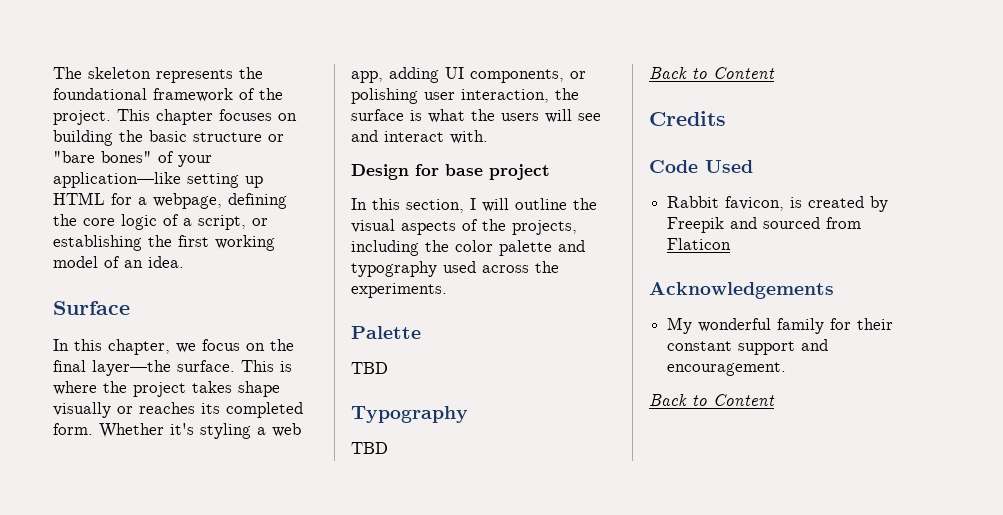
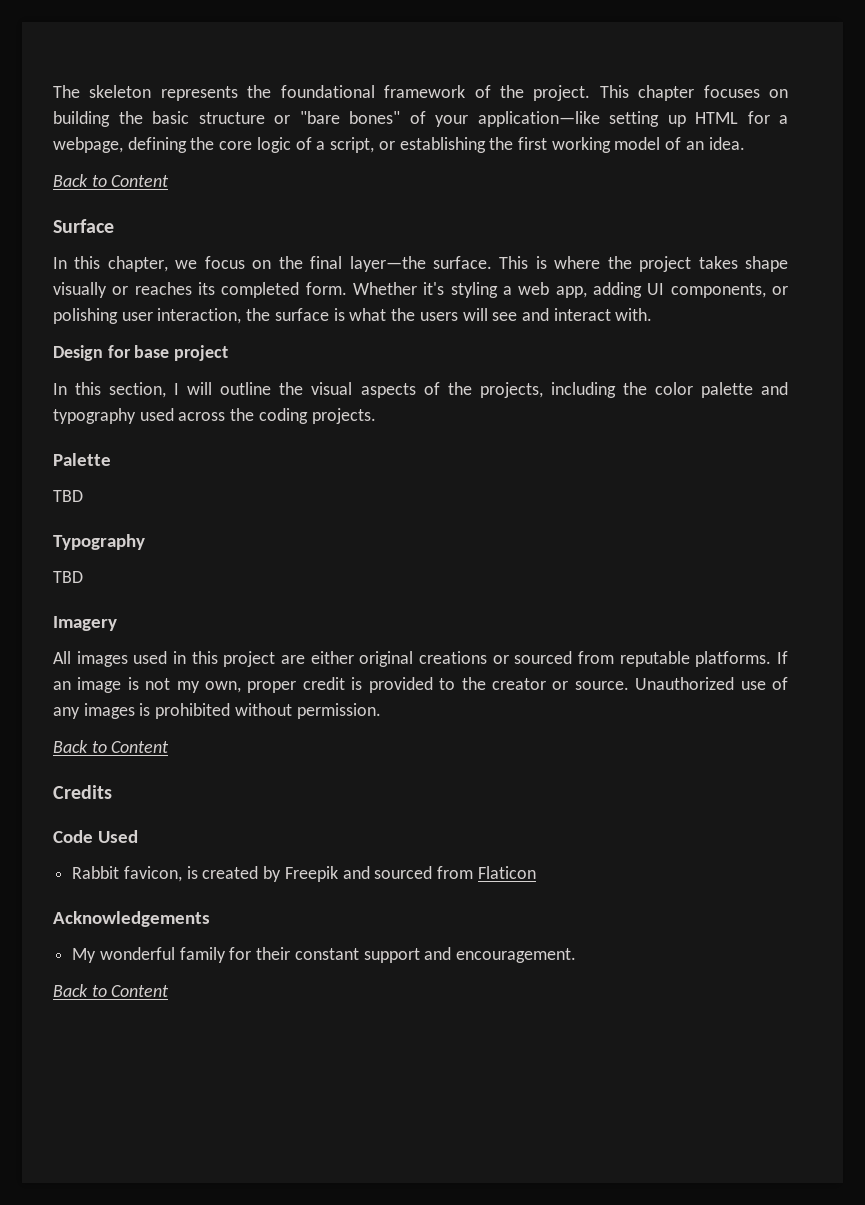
(184, 262) none -> [53,174,170,187] // Back to Content
[351,283,447,298] experiments. -> [258,408,376,424] coding projects.
(388, 448) none -> [53,616,117,631] [53,651,788,667] [53,677,788,693] [53,703,381,719] // Imagery // All images used in this project are either original creations or sourced from reputable platforms. If an image is not my own, proper credit is provided to the creator or source. Unauthorized use of any images is prohibited without permission.

